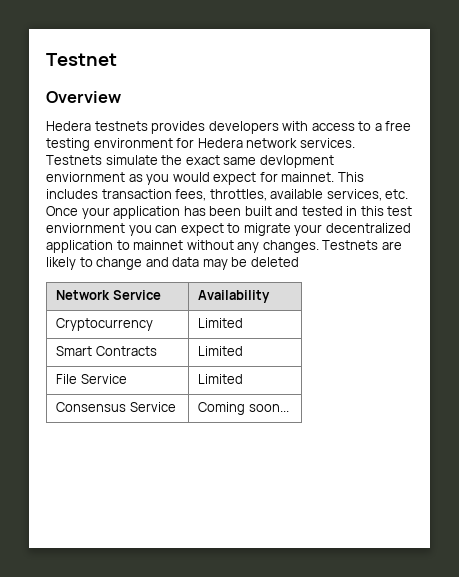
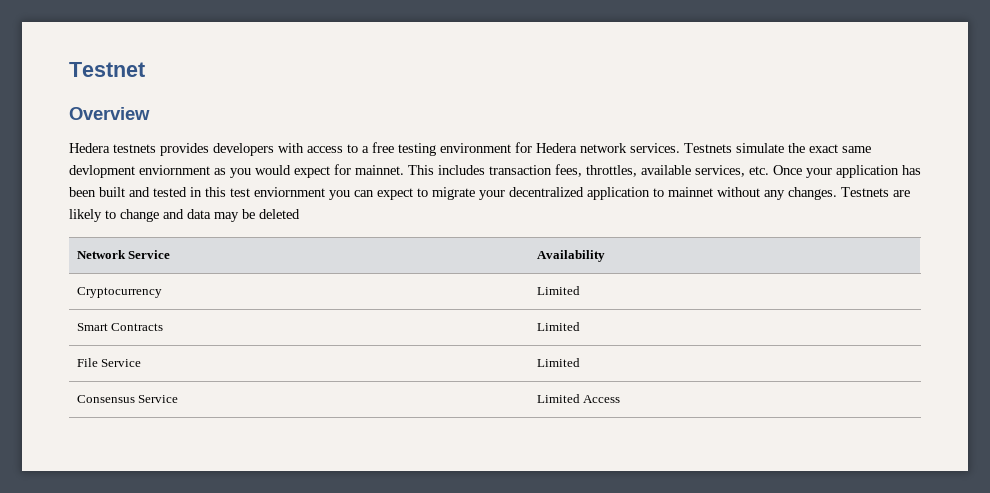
[198,402,289,415] Coming soon... -> [536,394,621,403] Limited Access

